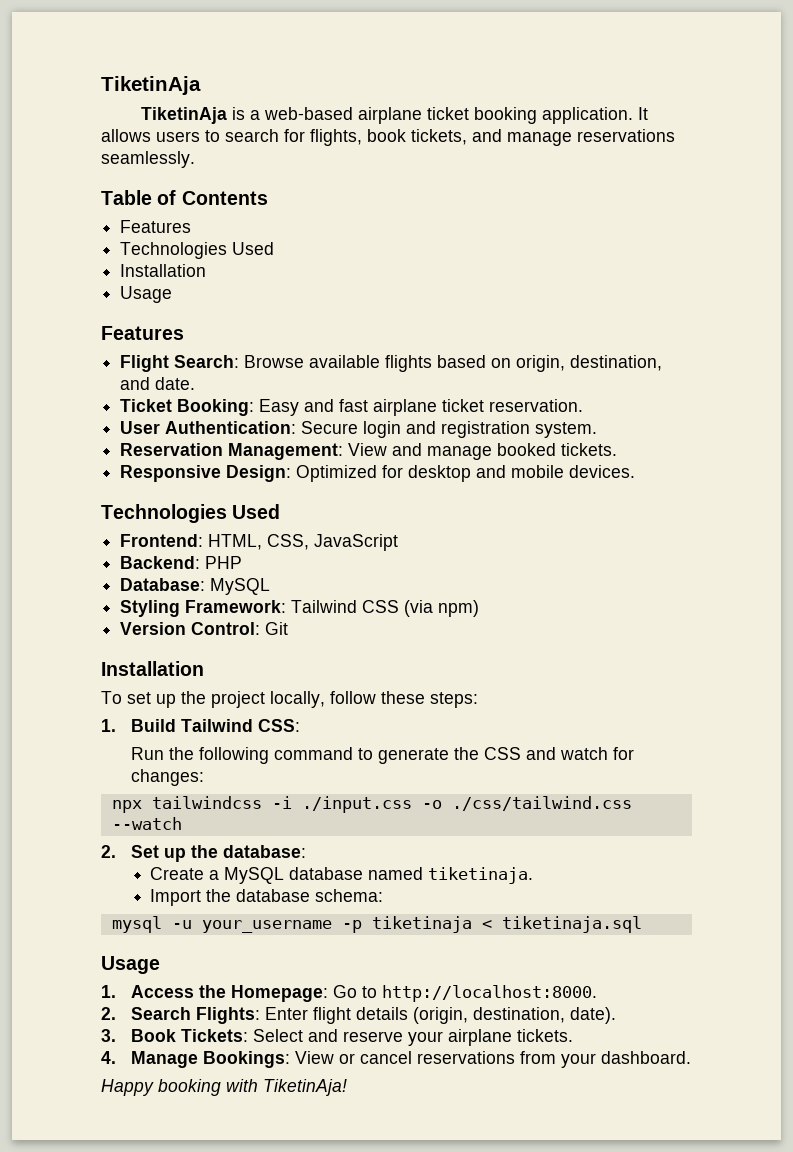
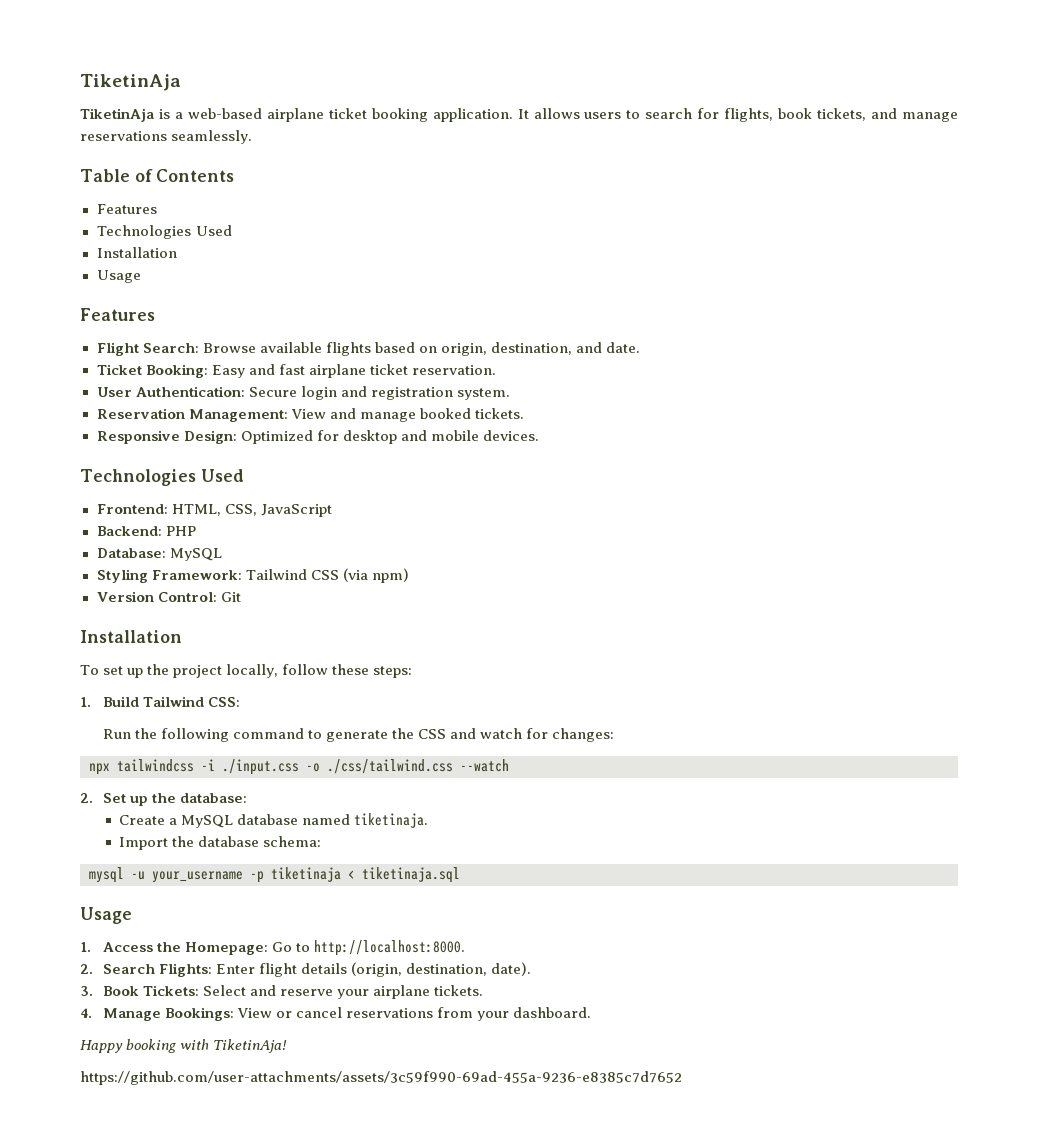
(347, 1087) none -> [80,1071,682,1085] // https://github.com/user-attachments/assets/3c59f990-69ad-455a-9236-e8385c7d7652

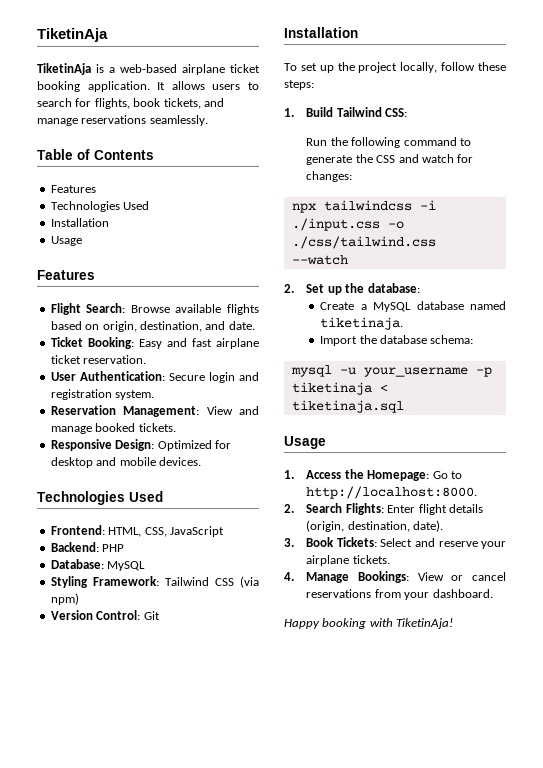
[80,1071,682,1085] // https://github.com/user-attachments/assets/3c59f990-69ad-455a-9236-e8385c7d7652 -> (454, 623) none

